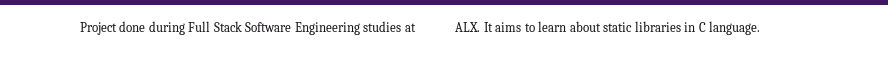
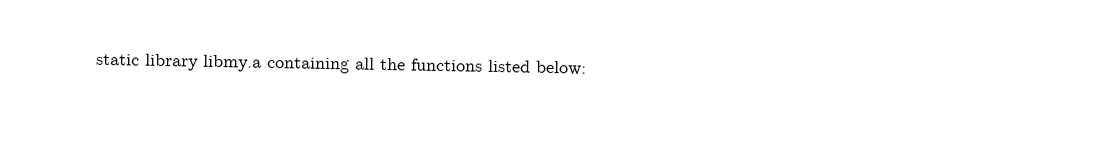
[79,21,761,35] Project done during Full Stack Software Engineering studies at ALX. It aims to learn about static libraries in C language. -> [96,53,587,76] static library libmy.a containing all the functions listed below:

